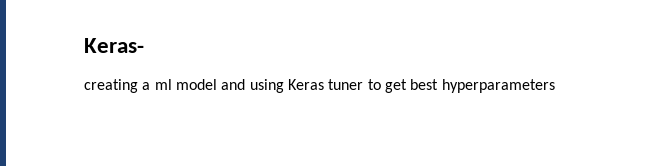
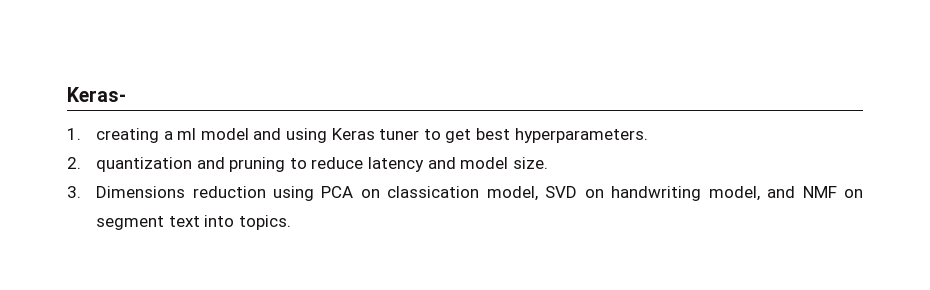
(144, 45) none -> [67,128,81,140] 1.
[441,79,555,93] hyperparameters -> [514,128,648,143] [67,157,548,172] [67,186,863,201] [96,215,291,230] hyperparameters. // 2. quantization and pruning to reduce latency and model size. // 3. Dimensions reduction using PCA on classication model, SVD on handwriting model, and NMF on segment text into topics.

